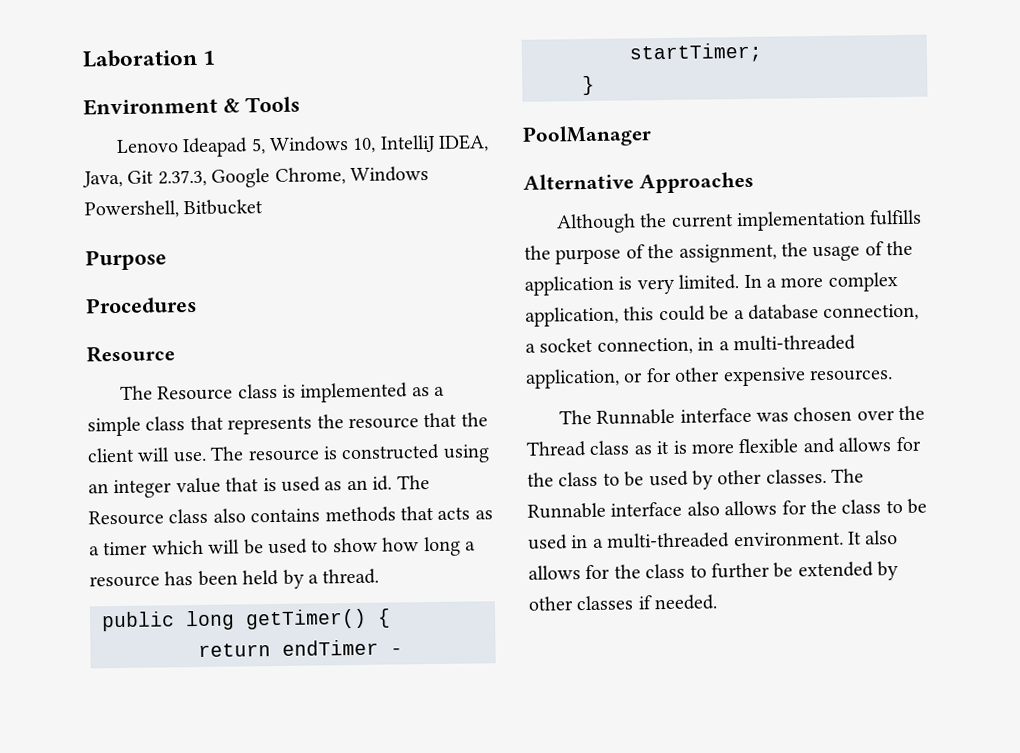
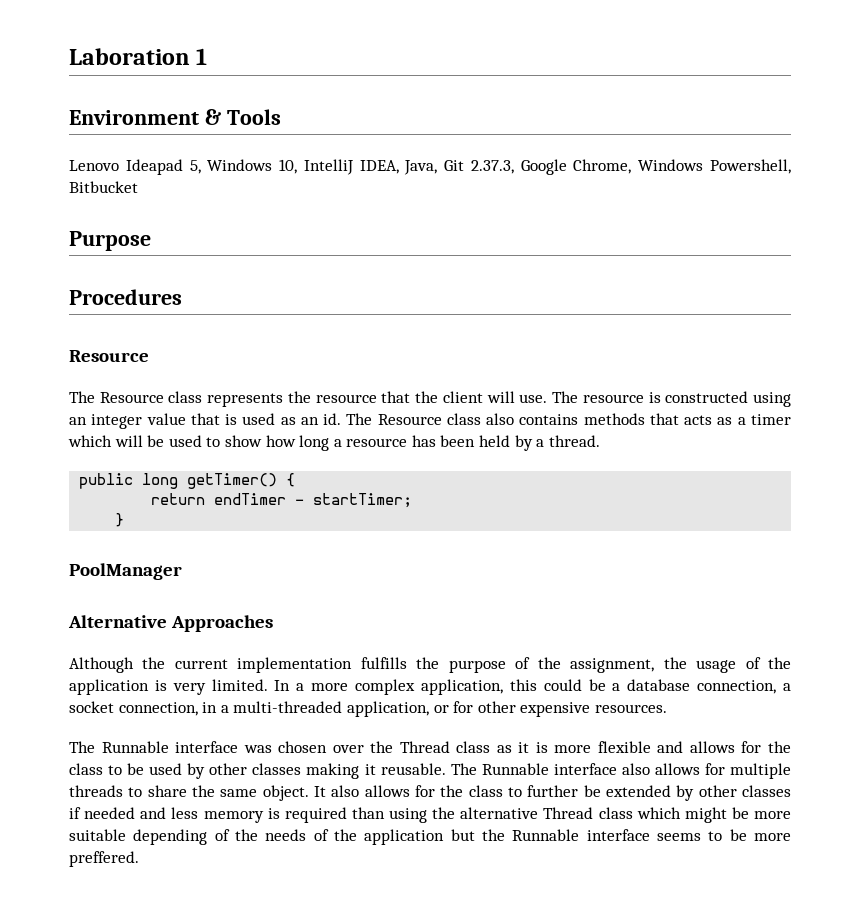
[282,382,446,403] [87,415,224,437] is implemented as a simple class that -> (203, 397) none
[765,468,827,484] classes. -> [252,763,446,779] classes making it reusable.
[810,498,928,515] [528,531,844,550] the class to be used in a multi-threaded environment. -> [730,763,791,779] [69,785,309,801] multiple threads to share the same object.
[654,594,718,611] needed. -> [84,807,791,823] [69,829,792,845] [69,851,139,867] needed and less memory is required than using the alternative Thread class which might be more suitable depending of the needs of the application but the Runnable interface seems to be more preffered.

